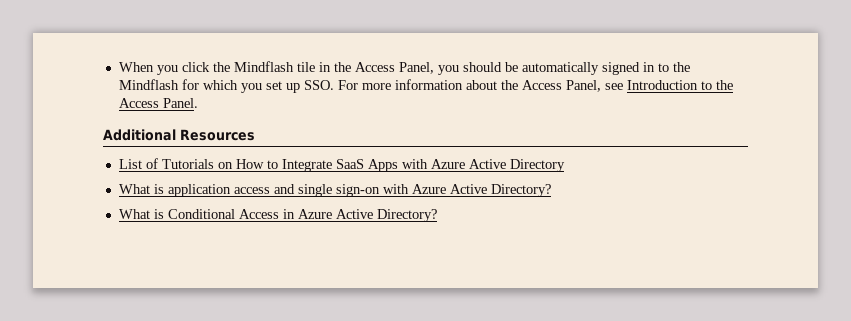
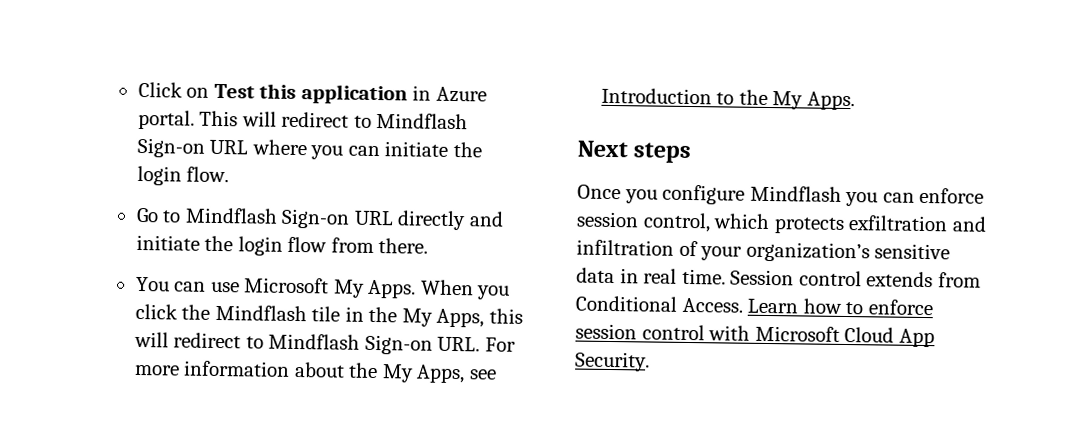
(118, 67) none -> [137,81,487,105] [137,109,469,130] [136,137,482,160] [136,165,230,186] [135,207,504,231] [135,234,429,256] [135,276,417,299] Click on Test this application in Azure portal. This will redirect to Mindflash Sign-on URL where you can initiate the login flow. // Go to Mindflash Sign-on URL directly and initiate the login flow from there. // You can use Microsoft My Apps.
[354,62,690,75] [118,79,334,93] Access Panel, you should be automatically signed in to the Mindflash for which you set up SSO. -> [401,308,523,328] [133,331,481,355] My Apps, this will redirect to Mindflash Sign-on URL.
[521,80,601,92] Access Panel, -> [381,364,466,384] My Apps,
[118,98,198,108] [103,129,255,141] [118,158,565,172] [118,184,551,197] [118,209,437,222] Access Panel. // Additional Resources // List of Tutorials on How to Integrate SaaS Apps with Azure Active Directory // What is application access and single sign-on with Azure Active Directory? // What is Conditional Access in Azure Active Directory? -> [772,91,855,111] [577,140,692,164] [577,184,985,207] [576,211,987,234] [576,239,951,263] [576,267,981,288] [575,295,933,316] [575,323,935,348] [575,351,650,372] My Apps. // Next steps // Once you configure Mindflash you can enforce session control, which protects exfiltration and infiltration of your organization’s sensitive data in real time. Session control extends from Conditional Access. Learn how to enforce session control with Microsoft Cloud App Security.

